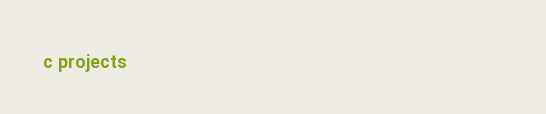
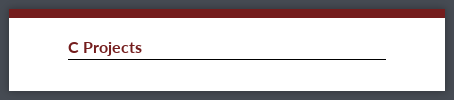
[43,54,127,72] c projects -> [68,42,143,56] C Projects

